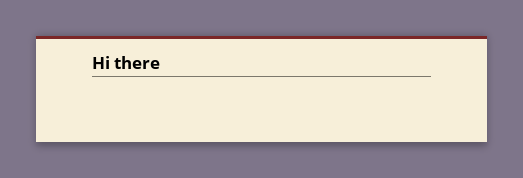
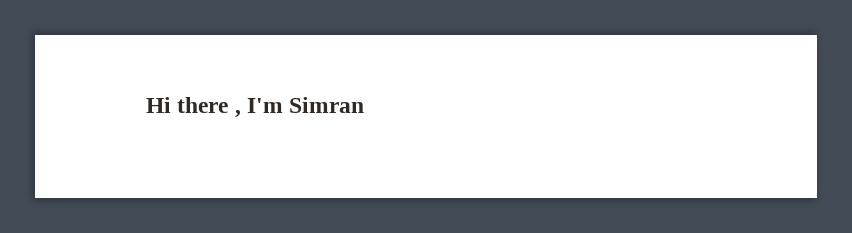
(161, 62) none -> [234,97,365,118] , I'm Simran

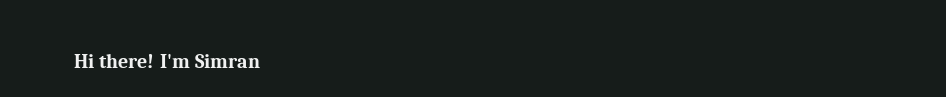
[177,97,241,118] there , -> [99,53,155,68] there!

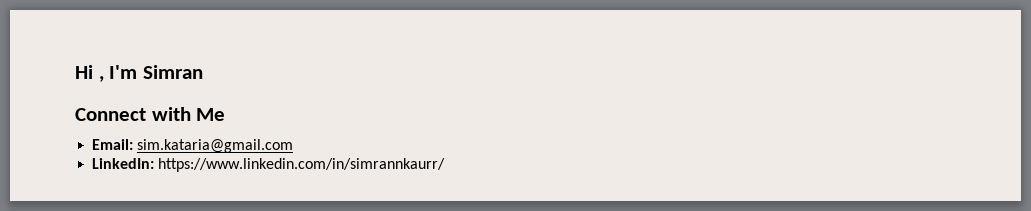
[99,53,155,68] there! -> [98,76,104,82] ,
(261, 61) none -> [75,107,226,121] [92,139,294,153] [92,158,446,172] // Connect with Me // Email: sim.kataria@gmail.com // LinkedIn: https://www.linkedin.com/in/simrannkaurr/

